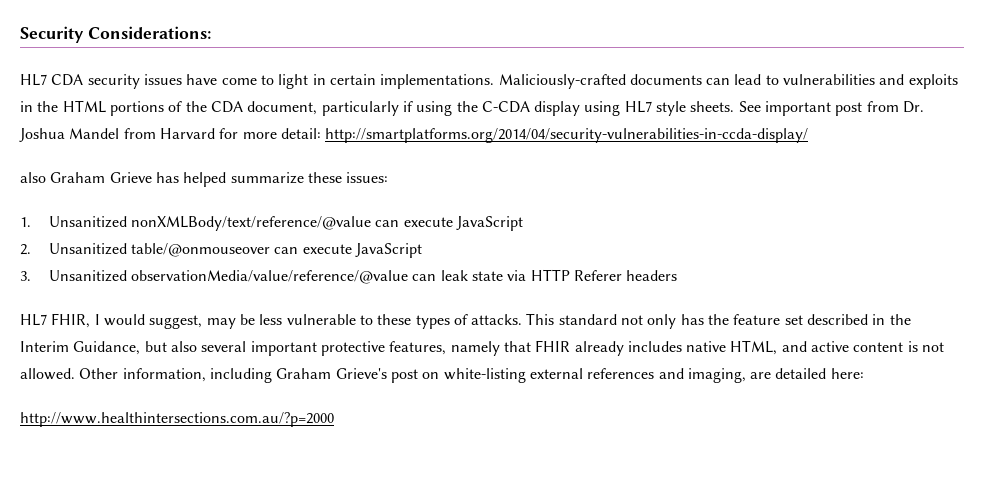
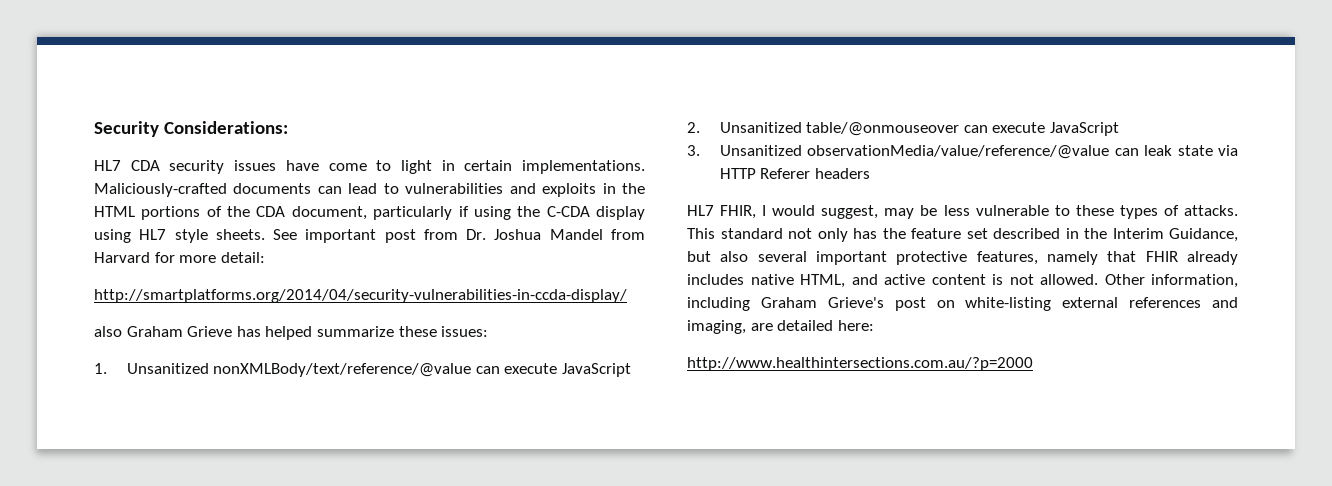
(321, 133) none -> (265, 257) //

